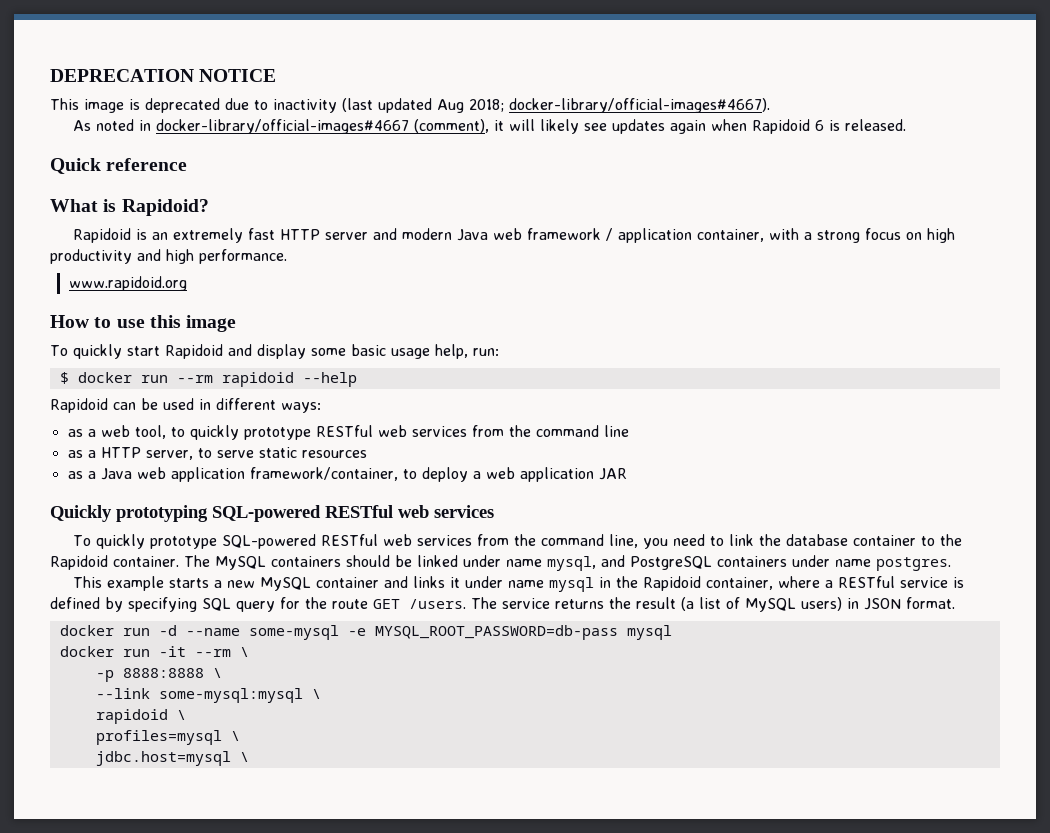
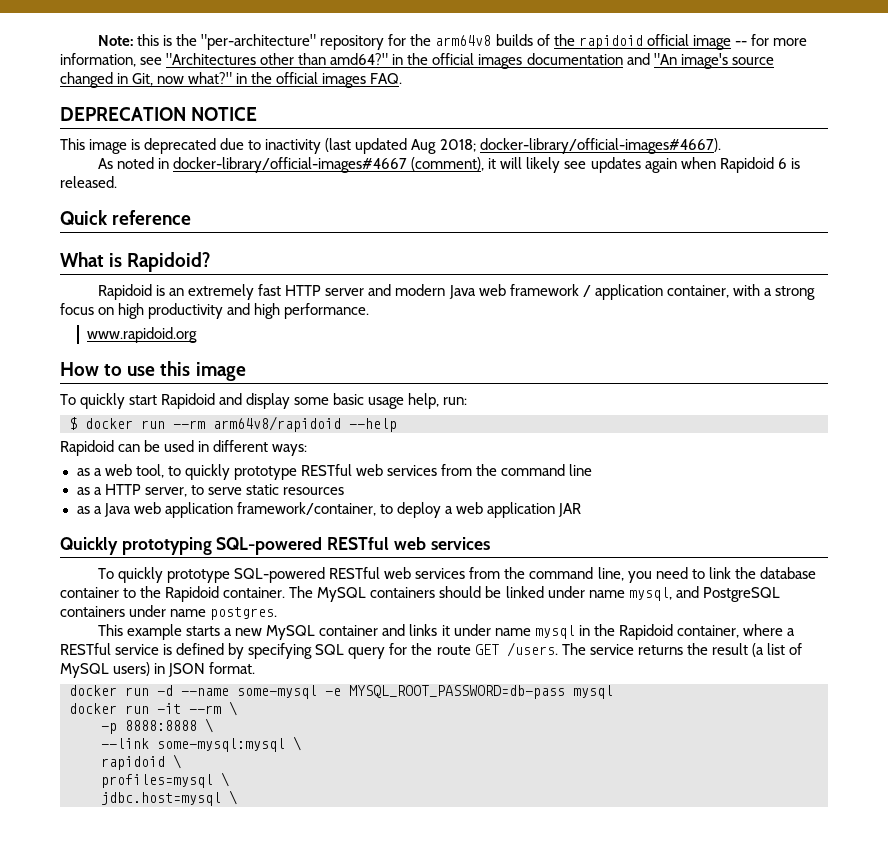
(50, 75) none -> [98,34,807,50] [60,53,774,69] [60,72,403,88] Note: this is the "per-architecture" repository for the arm64v8 builds of the rapidoid official image -- for more information, see "Architectures other than amd64?" in the official images documentation and "An image's source changed in Git, now what?" in the official images FAQ. //
[221,372,294,387] rapidoid -> [213,416,341,432] arm64v8/rapidoid

